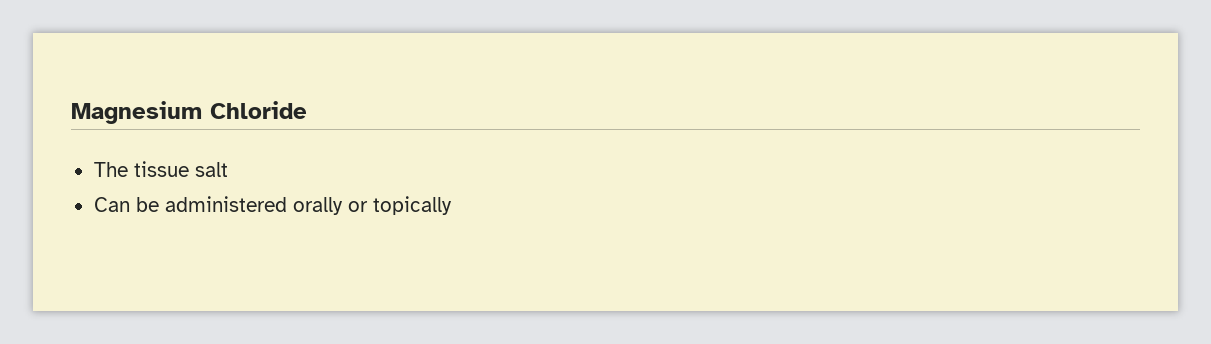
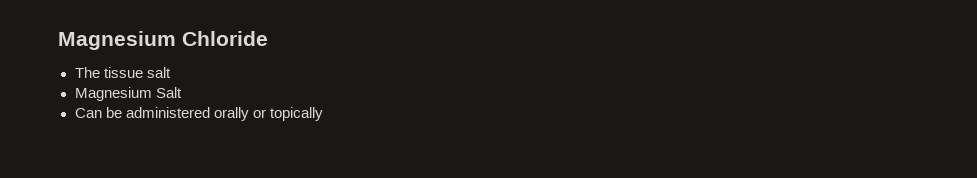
(228, 169) none -> [74,87,182,101] // Magnesium Salt

